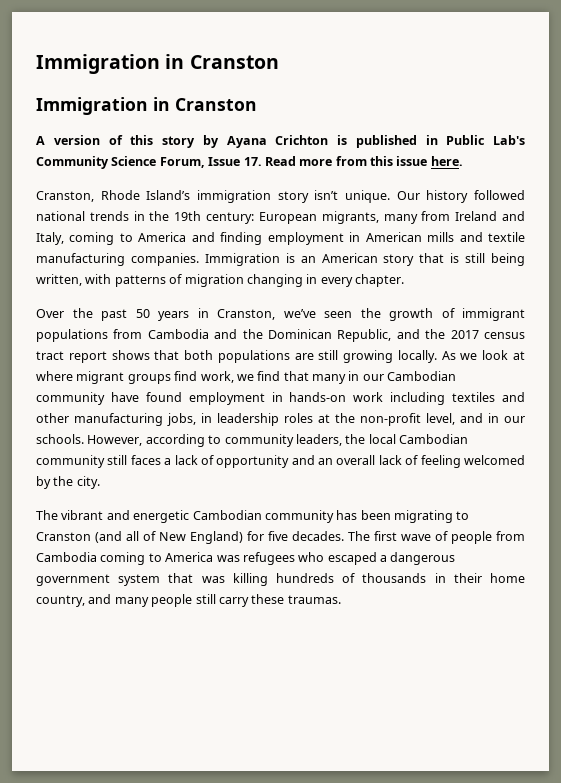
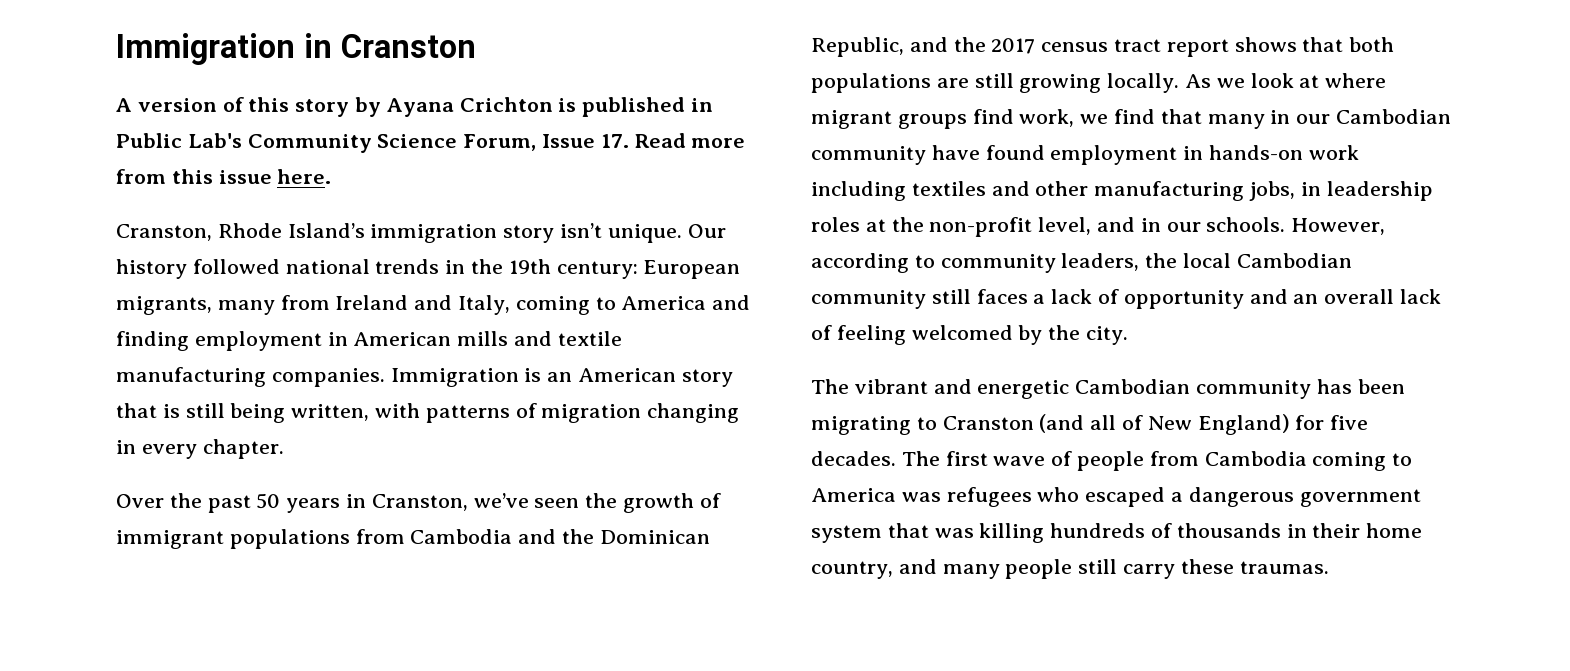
[36,54,279,74] [36,97,257,115] Immigration in Cranston // Immigration in Cranston -> [116,33,476,65] Immigration in Cranston

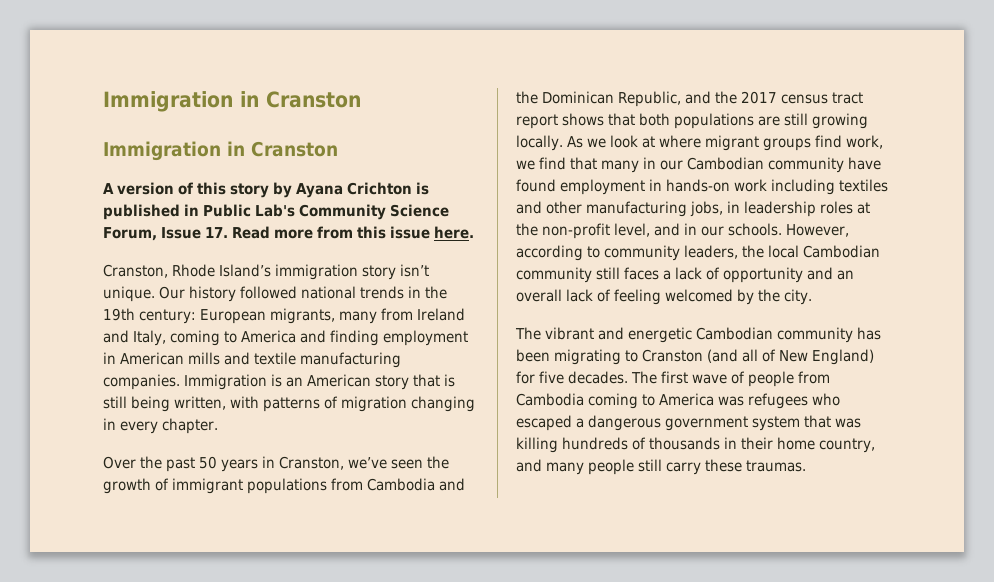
[116,33,476,65] Immigration in Cranston -> [103,91,361,112] [103,141,338,161] Immigration in Cranston // Immigration in Cranston

